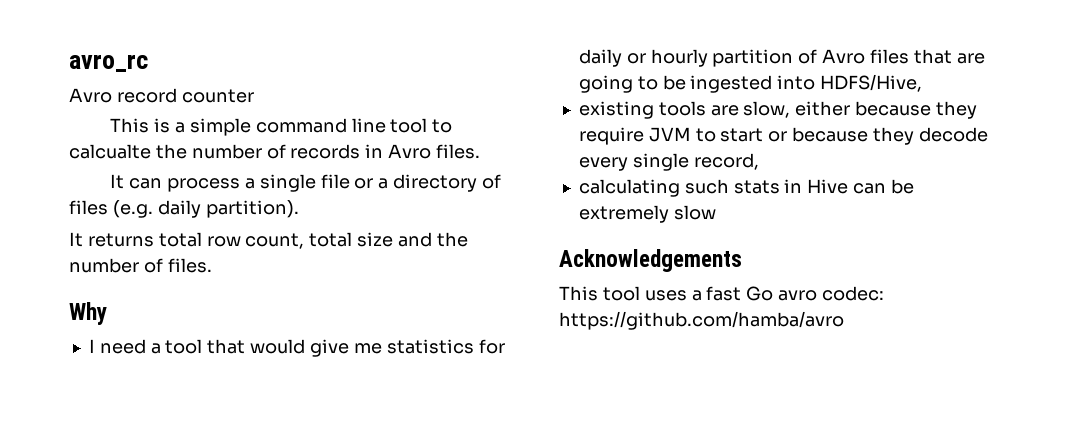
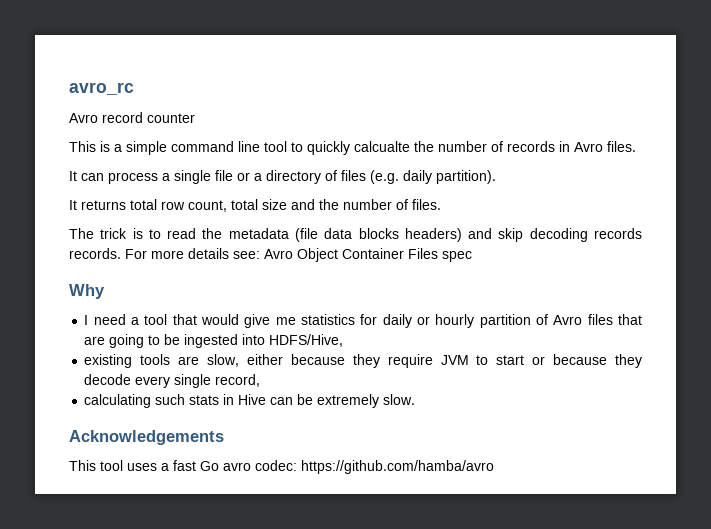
(453, 126) none -> [307,141,350,155] quickly
(212, 265) none -> [69,228,642,242] [69,248,472,262] // The trick is to read the metadata (file data blocks headers) and skip decoding records records. For more details see: Avro Object Container Files spec
[673,205,716,220] slow -> [383,394,416,405] slow.

